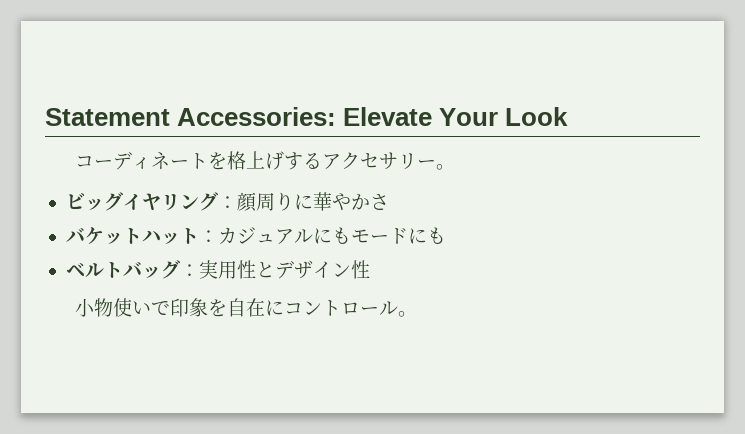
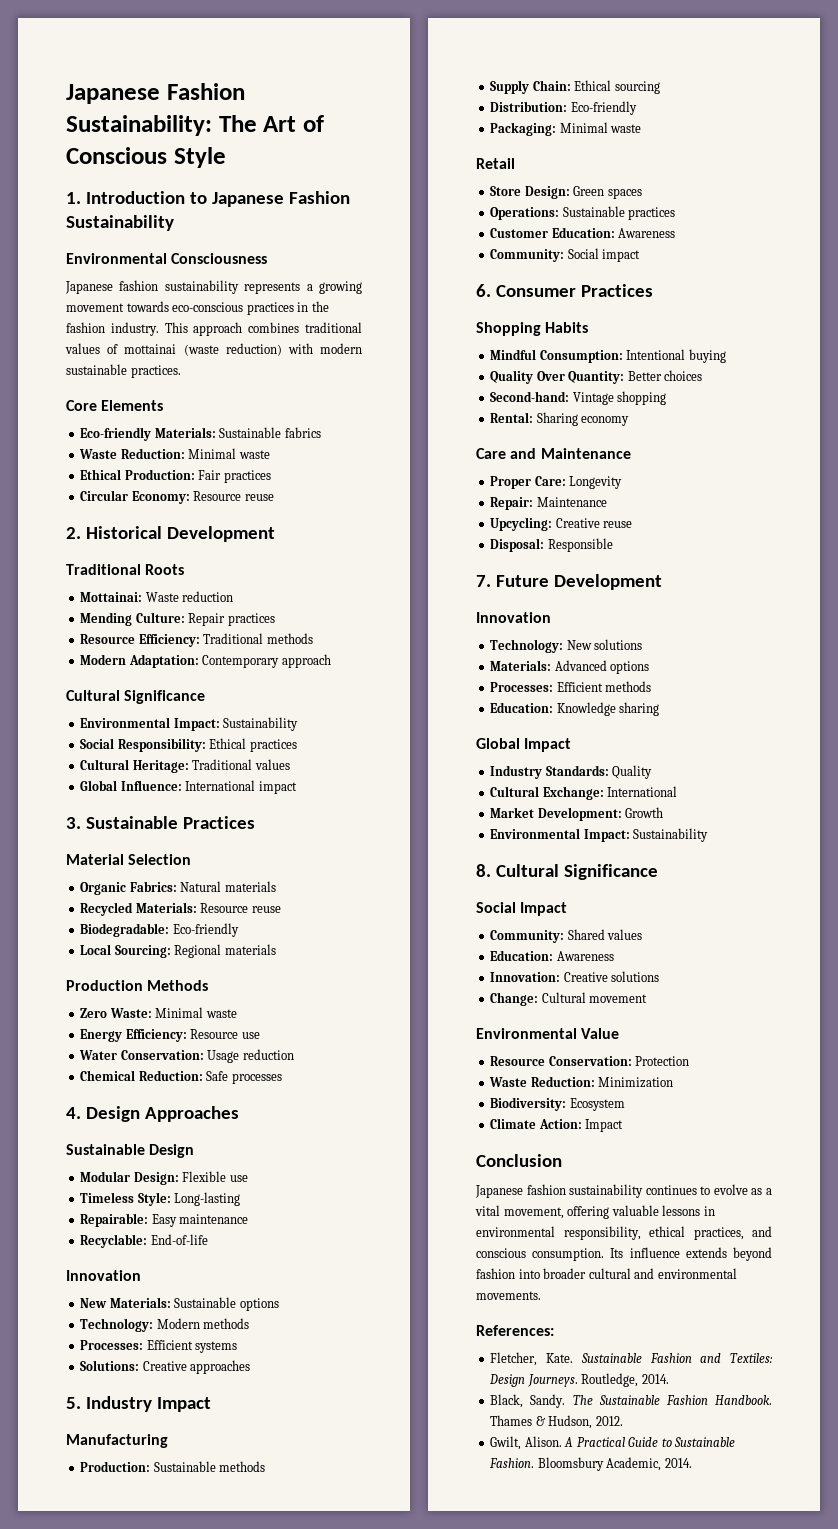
[45,107,569,126] [75,151,456,170] [65,192,389,212] [65,227,446,245] [65,260,370,279] [75,298,418,317] Statement Accessories: Elevate Your Look // コーディネートを格上げするアクセサリー。 // ビッグイヤリング：顔周りに華やかさ // バケットハット：カジュアルにもモードにも // ベルトバッグ：実用性とデザイン性 // 小物使いで印象を自在にコントロール。 -> [66,83,245,104] [66,115,324,136] [66,147,226,168] [66,191,350,207] [66,215,174,231] [66,253,268,264] [65,280,362,294] [66,301,329,315] [66,322,362,336] [65,343,362,356] [66,364,181,378] [66,400,164,411] [80,427,321,441] [79,448,270,459] [80,469,271,483] [80,490,274,504] [66,526,275,542] [66,564,185,575] [80,591,234,602] [80,612,275,626] [80,633,313,647] [80,654,331,668] [66,690,206,704] [80,717,299,731] [80,738,297,752] [80,759,290,773] [80,780,297,794] [66,816,255,829] [66,854,192,865] [80,881,276,895] [80,902,281,916] [80,923,239,937] [80,944,276,958] [66,980,209,991] [80,1007,237,1018] [80,1029,260,1042] [79,1049,294,1063] [80,1070,282,1084] [66,1106,239,1122] [66,1144,195,1158] [80,1171,248,1185] [80,1192,241,1206] [80,1213,249,1227] [80,1234,208,1248] [66,1270,141,1281] [80,1297,279,1311] [80,1318,250,1332] [80,1340,238,1353] [80,1360,251,1374] [66,1396,211,1412] [66,1434,168,1448] [80,1461,266,1472] [490,80,660,94] [490,101,637,115] [490,122,642,136] [476,158,515,169] [490,186,642,199] [490,206,676,220] [490,227,676,238] [490,248,641,262] [476,284,653,297] [476,322,589,336] [490,349,726,363] [490,370,703,384] [490,391,667,405] [490,412,630,426] [476,448,631,459] [490,476,623,489] [490,497,607,510] [490,517,633,531] [490,538,613,552] [476,574,662,590] [476,612,551,623] [490,639,643,653] [490,660,650,674] [490,681,652,692] [490,702,660,716] [476,738,572,752] [490,765,653,779] [490,786,678,800] [490,807,664,821] [490,828,709,842] [476,864,658,880] [476,902,568,916] [490,929,643,943] [490,950,614,961] [490,971,660,982] [490,992,648,1006] [476,1028,620,1039] [490,1056,690,1066] [489,1076,674,1088] [490,1097,625,1111] [490,1118,624,1132] [476,1154,562,1167] [475,1184,772,1198] [475,1205,715,1219] [476,1226,772,1240] [476,1247,772,1261] [476,1268,737,1279] [476,1291,541,1300] [476,1325,554,1336] [490,1352,773,1366] [489,1373,669,1387] [490,1394,772,1408] [490,1415,623,1429] [490,1436,736,1450] [489,1457,692,1471] Japanese Fashion Sustainability: The Art of Conscious Style // 1. Introduction to Japanese Fashion Sustainability // Environmental Consciousness // Japanese fashion sustainability represents a growing movement towards eco-conscious practices in the fashion industry. This approach combines traditional values of mottainai (waste reduction) with modern sustainable practices. // Core Elements // Eco-friendly Materials: Sustainable fabrics // Waste Reduction: Minimal waste // Ethical Production: Fair practices // Circular Economy: Resource reuse // 2. Historical Development // Traditional Roots // Mottainai: Waste reduction // Mending Culture: Repair practices // Resource Efficiency: Traditional methods // Modern Adaptation: Contemporary approach // Cultural Significance // Environmental Impact: Sustainability // Social Responsibility: Ethical practices // Cultural Heritage: Traditional values // Global Influence: International impact // 3. Sustainable Practices // Material Selection // Organic Fabrics: Natural materials // Recycled Materials: Resource reuse // Biodegradable: Eco-friendly // Local Sourcing: Regional materials // Production Methods // Zero Waste: Minimal waste // Energy Efficiency: Resource use // Water Conservation: Usage reduction // Chemical Reduction: Safe processes // 4. Design Approaches // Sustainable Design // Modular Design: Flexible use // Timeless Style: Long-lasting // Repairable: Easy maintenance // Recyclable: End-of-life // Innovation // New Materials: Sustainable options // Technology: Modern methods // Processes: Efficient systems // Solutions: Creative approaches // 5. Industry Impact // Manufacturing // Production: Sustainable methods // Supply Chain: Ethical sourcing // Distribution: Eco-friendly // Packaging: Minimal waste // Retail // Store Design: Green spaces // Operations: Sustainable practices // Customer Education: Awareness // Community: Social impact // 6. Consumer Practices // Shopping Habits // Mindful Consumption: Intentional buying // Quality Over Quantity: Better choices // Second-hand: Vintage shopping // Rental: Sharing economy // Care and Maintenance // Proper Care: Longevity // Repair: Maintenance // Upcycling: Creative reuse // Disposal: Responsible // 7. Future Development // Innovation // Technology: New solutions // Materials: Advanced options // Processes: Efficient methods // Education: Knowledge sharing // Global Impact // Industry Standards: Quality // Cultural Exchange: International // Market Development: Growth // Environmental Impact: Sustainability // 8. Cultural Significance // Social Impact // Community: Shared values // Education: Awareness // Innovation: Creative solutions // Change: Cultural movement // Environmental Value // Resource Conservation: Protection // Waste Reduction: Minimization // Biodiversity: Ecosystem // Climate Action: Impact // Conclusion // Japanese fashion sustainability continues to evolve as a vital movement, offering valuable lessons in environmental responsibility, ethical practices, and conscious consumption. Its influence extends beyond fashion into broader cultural and environmental movements. // References: // Fletcher, Kate. Sustainable Fashion and Textiles: Design Journeys. Routledge, 2014. // Black, Sandy. The Sustainable Fashion Handbook. Thames & Hudson, 2012. // Gwilt, Alison. A Practical Guide to Sustainable Fashion. Bloomsbury Academic, 2014.

